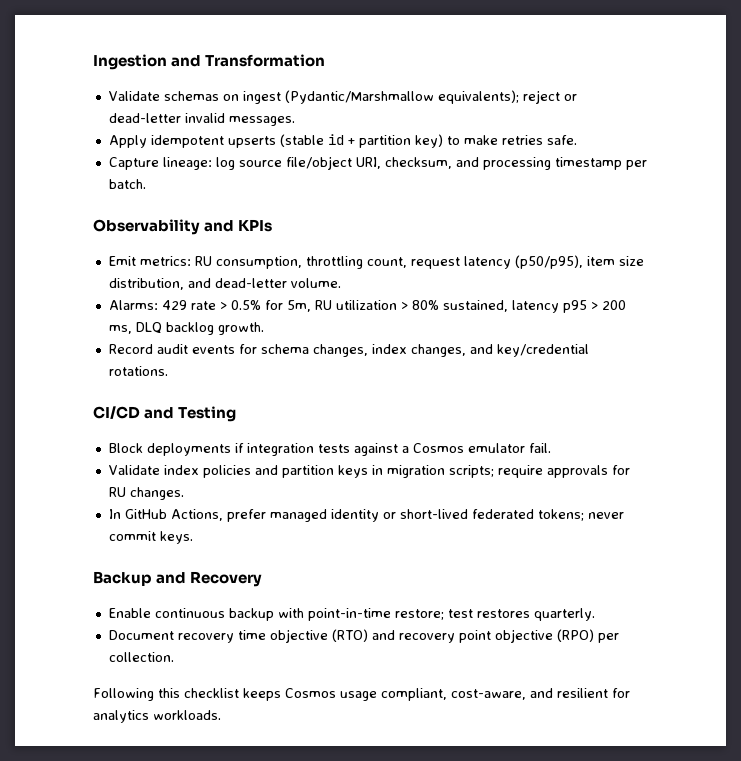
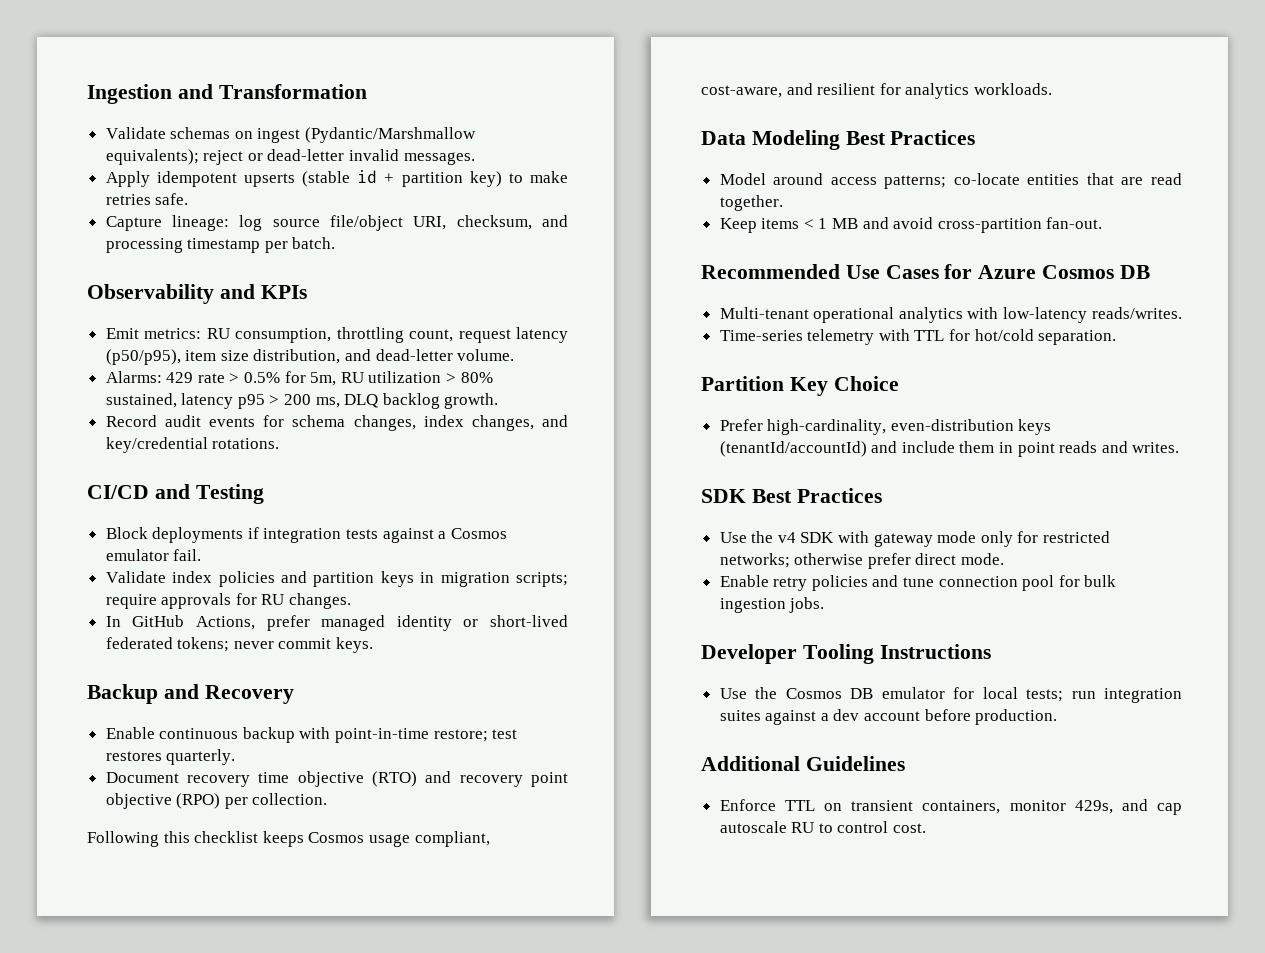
(221, 715) none -> [701,130,976,150] [719,173,1182,189] [719,195,783,211] [719,217,1103,233] [701,264,1150,279] [719,307,1182,323] [719,329,1117,345] [701,376,899,396] [719,419,1052,435] [719,441,1180,457] [701,488,882,503] [719,531,1111,547] [719,553,1005,569] [719,575,1117,591] [719,597,825,613] [701,644,991,664] [719,687,1182,703] [719,709,1058,725] [701,756,905,771] [719,799,1182,815] [719,821,927,833] // Data Modeling Best Practices // Model around access patterns; co-locate entities that are read together. // Keep items < 1 MB and avoid cross-partition fan-out. // Recommended Use Cases for Azure Cosmos DB // Multi-tenant operational analytics with low-latency reads/writes. // Time-series telemetry with TTL for hot/cold separation. // Partition Key Choice // Prefer high-cardinality, even-distribution keys (tenantId/accountId) and include them in point reads and writes. // SDK Best Practices // Use the v4 SDK with gateway mode only for restricted networks; otherwise prefer direct mode. // Enable retry policies and tune connection pool for bulk ingestion jobs. // Developer Tooling Instructions // Use the Cosmos DB emulator for local tests; run integration suites against a dev account before production. // Additional Guidelines // Enforce TTL on transient containers, monitor 429s, and cap autoscale RU to control cost.

